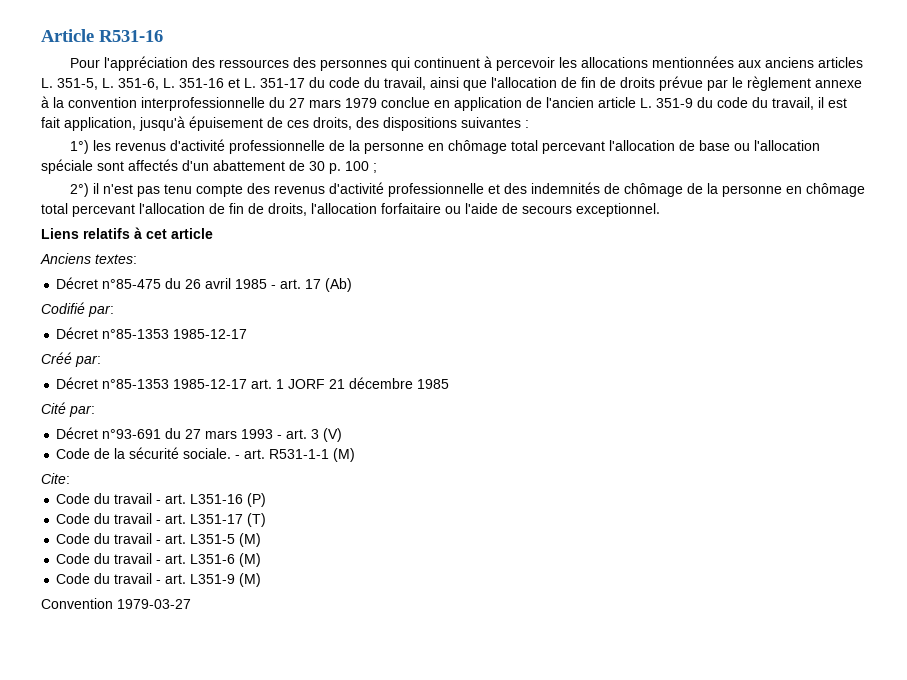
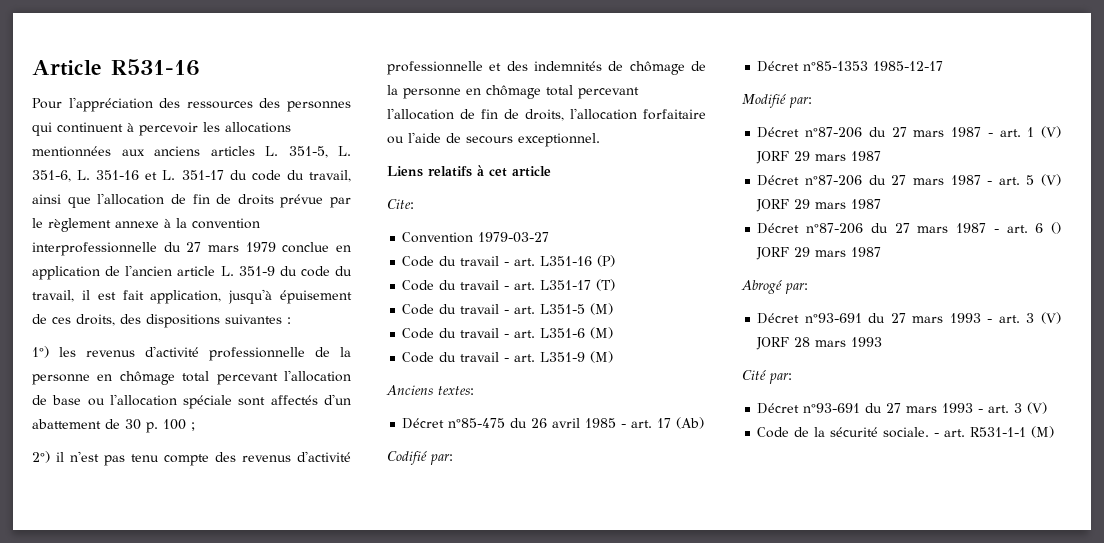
[40,253,137,264] [56,277,353,292] [41,302,114,317] [56,327,248,339] [41,352,101,367] [56,377,450,389] [41,402,95,417] [56,427,343,442] [56,447,356,462] [41,473,70,484] Anciens textes: // Décret n°85-475 du 26 avril 1985 - art. 17 (Ab) // Codifié par: // Décret n°85-1353 1985-12-17 // Créé par: // Décret n°85-1353 1985-12-17 art. 1 JORF 21 décembre 1985 // Cité par: // Décret n°93-691 du 27 mars 1993 - art. 3 (V) // Code de la sécurité sociale. - art. R531-1-1 (M) // Cite: -> [387,199,414,209] [402,232,550,243] Cite: // Convention 1979-03-27
[41,598,191,609] Convention 1979-03-27 -> [386,385,474,395] [402,417,705,429] [387,451,453,465] [757,61,944,72] [742,94,812,108] [757,126,1061,138] [756,151,882,164] [757,174,1061,186] [756,199,882,212] [757,222,1061,234] [756,247,882,260] [741,280,808,294] [757,312,1061,324] [756,337,883,350] [742,370,792,384] [757,402,1048,414] [757,426,1055,438] Anciens textes: // Décret n°85-475 du 26 avril 1985 - art. 17 (Ab) // Codifié par: // Décret n°85-1353 1985-12-17 // Modifié par: // Décret n°87-206 du 27 mars 1987 - art. 1 (V) JORF 29 mars 1987 // Décret n°87-206 du 27 mars 1987 - art. 5 (V) JORF 29 mars 1987 // Décret n°87-206 du 27 mars 1987 - art. 6 () JORF 29 mars 1987 // Abrogé par: // Décret n°93-691 du 27 mars 1993 - art. 3 (V) JORF 28 mars 1993 // Cité par: // Décret n°93-691 du 27 mars 1993 - art. 3 (V) // Code de la sécurité sociale. - art. R531-1-1 (M)

